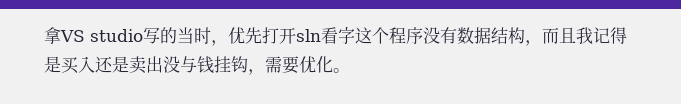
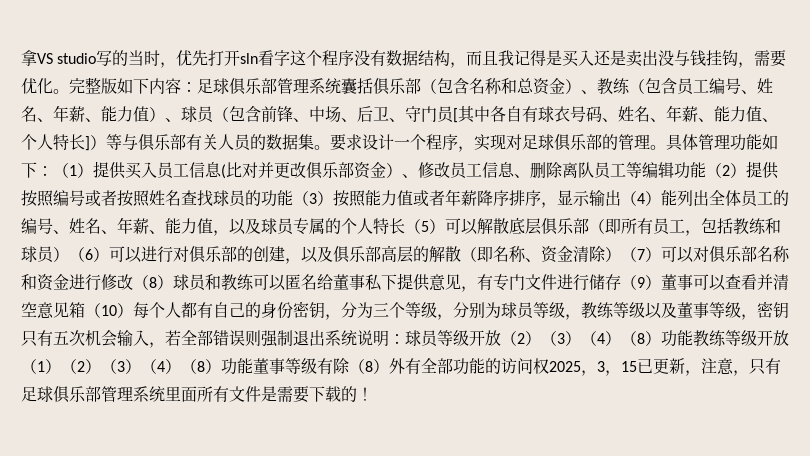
(350, 70) none -> [69,77,773,95] [21,105,778,123] [21,134,778,152] [21,161,779,179] [21,189,789,208] [21,217,781,236] [21,245,790,264] [21,273,789,292] [21,301,789,320] [21,330,789,348] [21,358,781,376] [21,386,373,403] 完整版如下内容：足球俱乐部管理系统囊括俱乐部（包含名称和总资金）、教练（包含员工编号、姓名、年薪、能力值）、球员（包含前锋、中场、后卫、守门员[其中各自有球衣号码、姓名、年薪、能力值、个人特长]）等与俱乐部有关人员的数据集。要求设计一个程序，实现对足球俱乐部的管理。具体管理功能如下：（1）提供买入员工信息(比对并更改俱乐部资金）、修改员工信息、删除离队员工等编辑功能（2）提供按照编号或者按照姓名查找球员的功能（3）按照能力值或者年薪降序排序，显示输出（4）能列出全体员工的编号、姓名、年薪、能力值，以及球员专属的个人特长（5）可以解散底层俱乐部（即所有员工，包括教练和球员）（6）可以进行对俱乐部的创建，以及俱乐部高层的解散（即名称、资金清除）（7）可以对俱乐部名称和资金进行修改（8）球员和教练可以匿名给董事私下提供意见，有专门文件进行储存（9）董事可以查看并清空意见箱（10）每个人都有自己的身份密钥，分为三个等级，分别为球员等级，教练等级以及董事等级，密钥只有五次机会输入，若全部错误则强制退出系统说明：球员等级开放（2）（3）（4）（8）功能教练等级开放（1）（2）（3）（4）（8）功能董事等级有除（8）外有全部功能的访问权2025，3，15已更新，注意，只有足球俱乐部管理系统里面所有文件是需要下载的！

